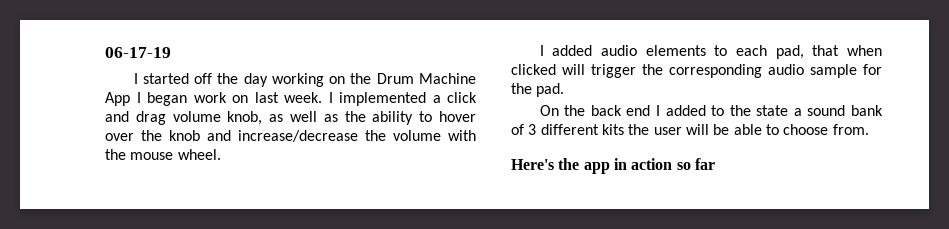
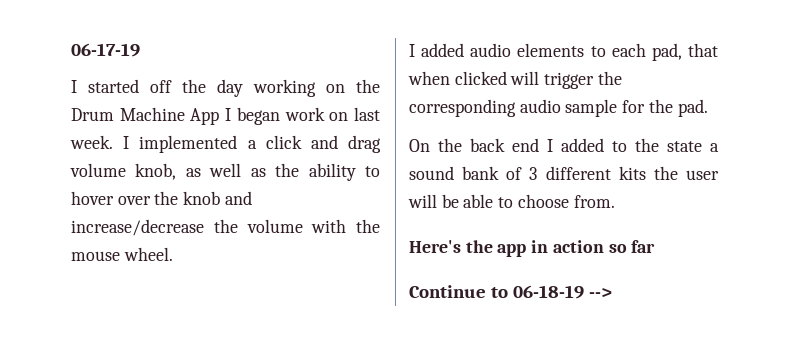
(715, 164) none -> [409,285,613,299] // Continue to 06-18-19 -->

